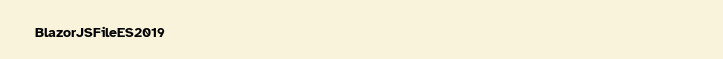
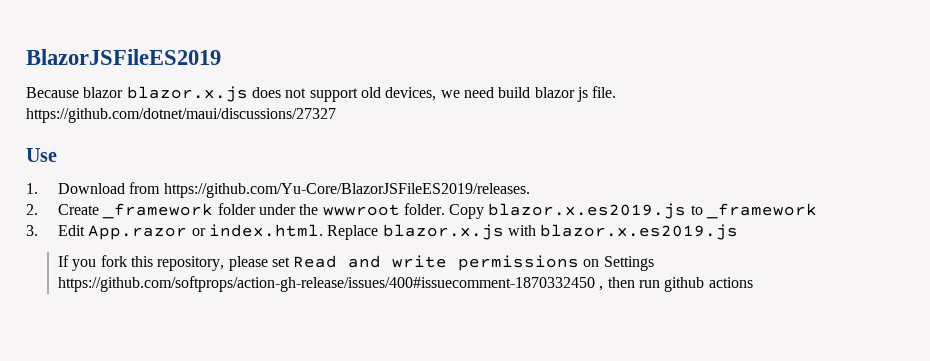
(165, 31) none -> [26,86,617,102] [26,108,336,123] [26,148,57,162] [26,182,530,198] [26,203,818,219] [26,224,739,240] [57,255,654,271] [57,276,753,292] // Because blazor blazor.x.js does not support old devices, we need build blazor js file. https://github.com/dotnet/maui/discussions/27327 // Use // 1. Download from https://github.com/Yu-Core/BlazorJSFileES2019/releases. // 2. Create _framework folder under the wwwroot folder. Copy blazor.x.es2019.js to _framework // 3. Edit App.razor or index.html. Replace blazor.x.js with blazor.x.es2019.js // If you fork this repository, please set Read and write permissions on Settings https://github.com/softprops/action-gh-release/issues/400#issuecomment-1870332450 , then run github actions

